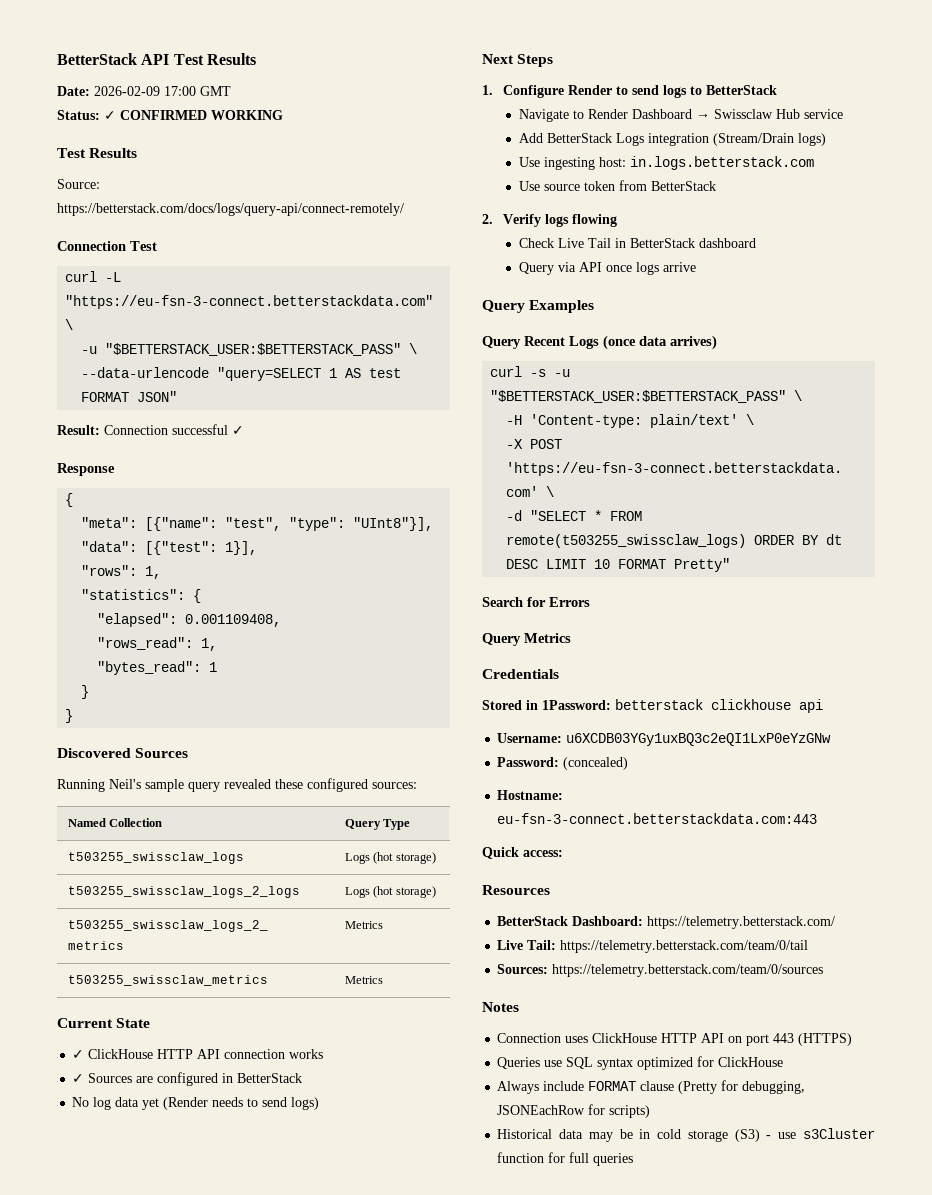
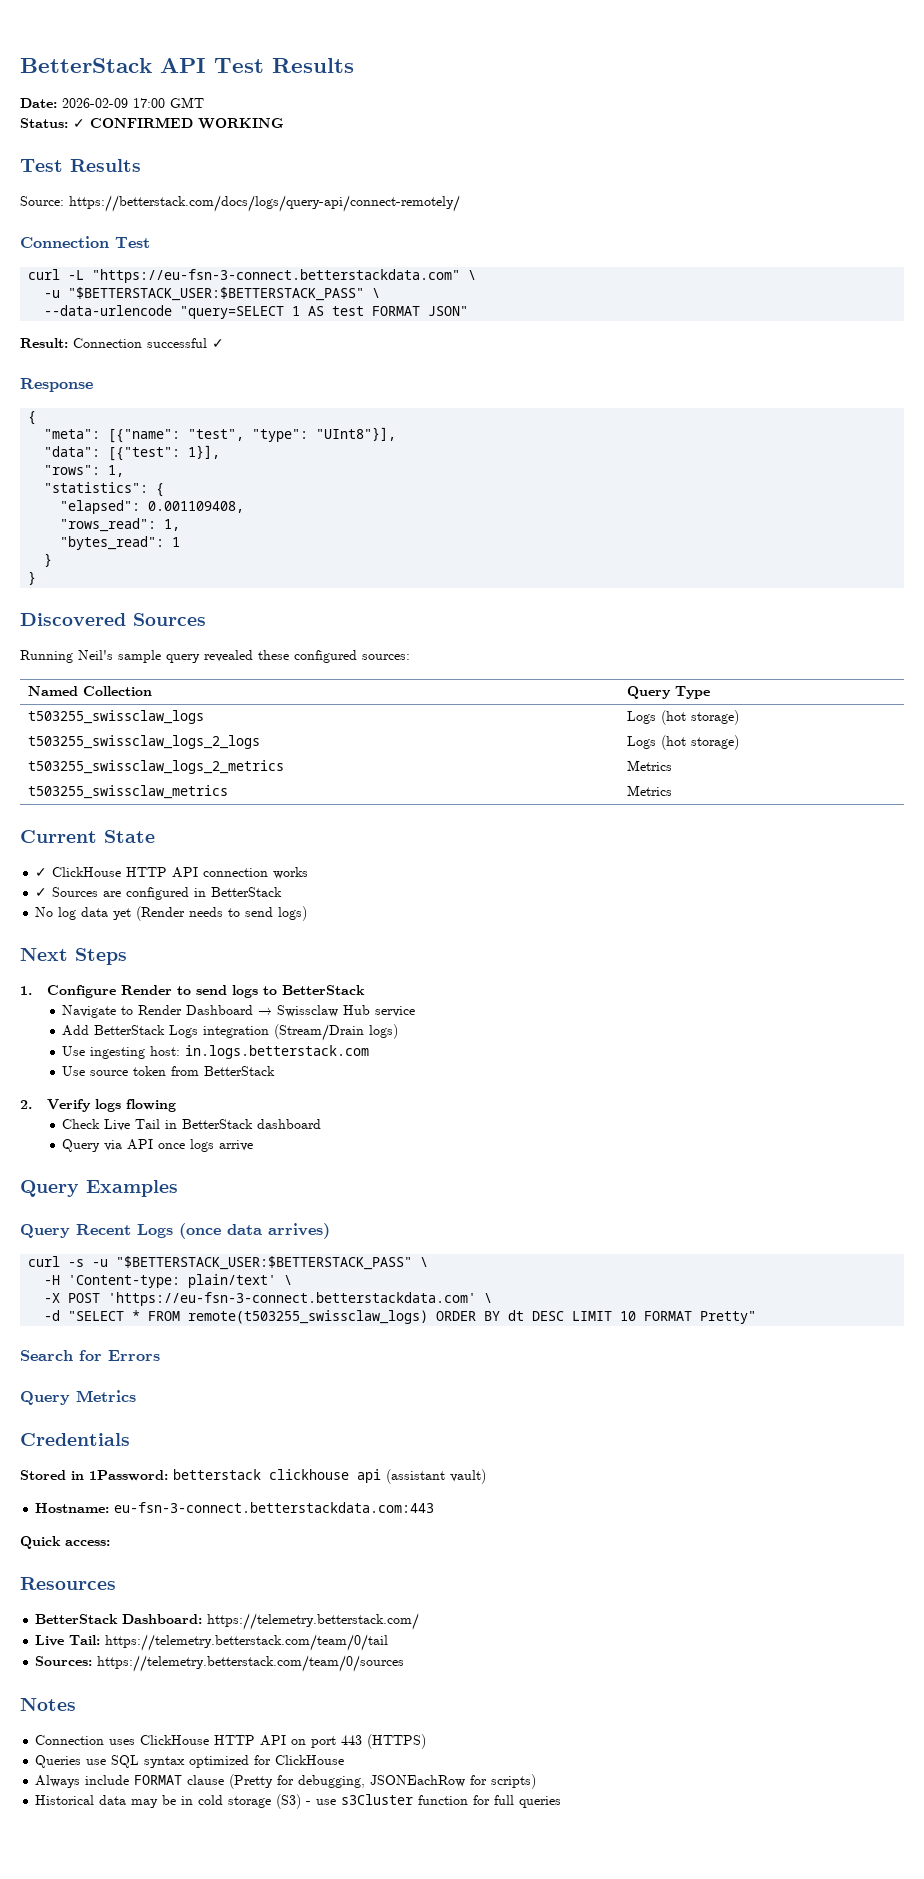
[497,733,832,746] [497,757,629,770] // Username: u6XCDB03YGy1uxBQ3c2eQI1LxP0eYzGNw // Password: (concealed) -> [386,1469,486,1484] (assistant vault)

